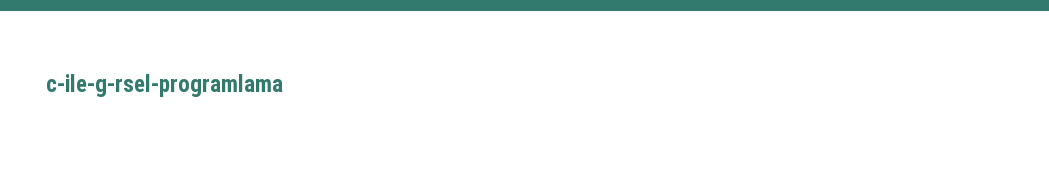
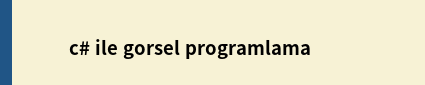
[46,74,283,97] c-ile-g-rsel-programlama -> [69,39,311,59] c# ile gorsel programlama

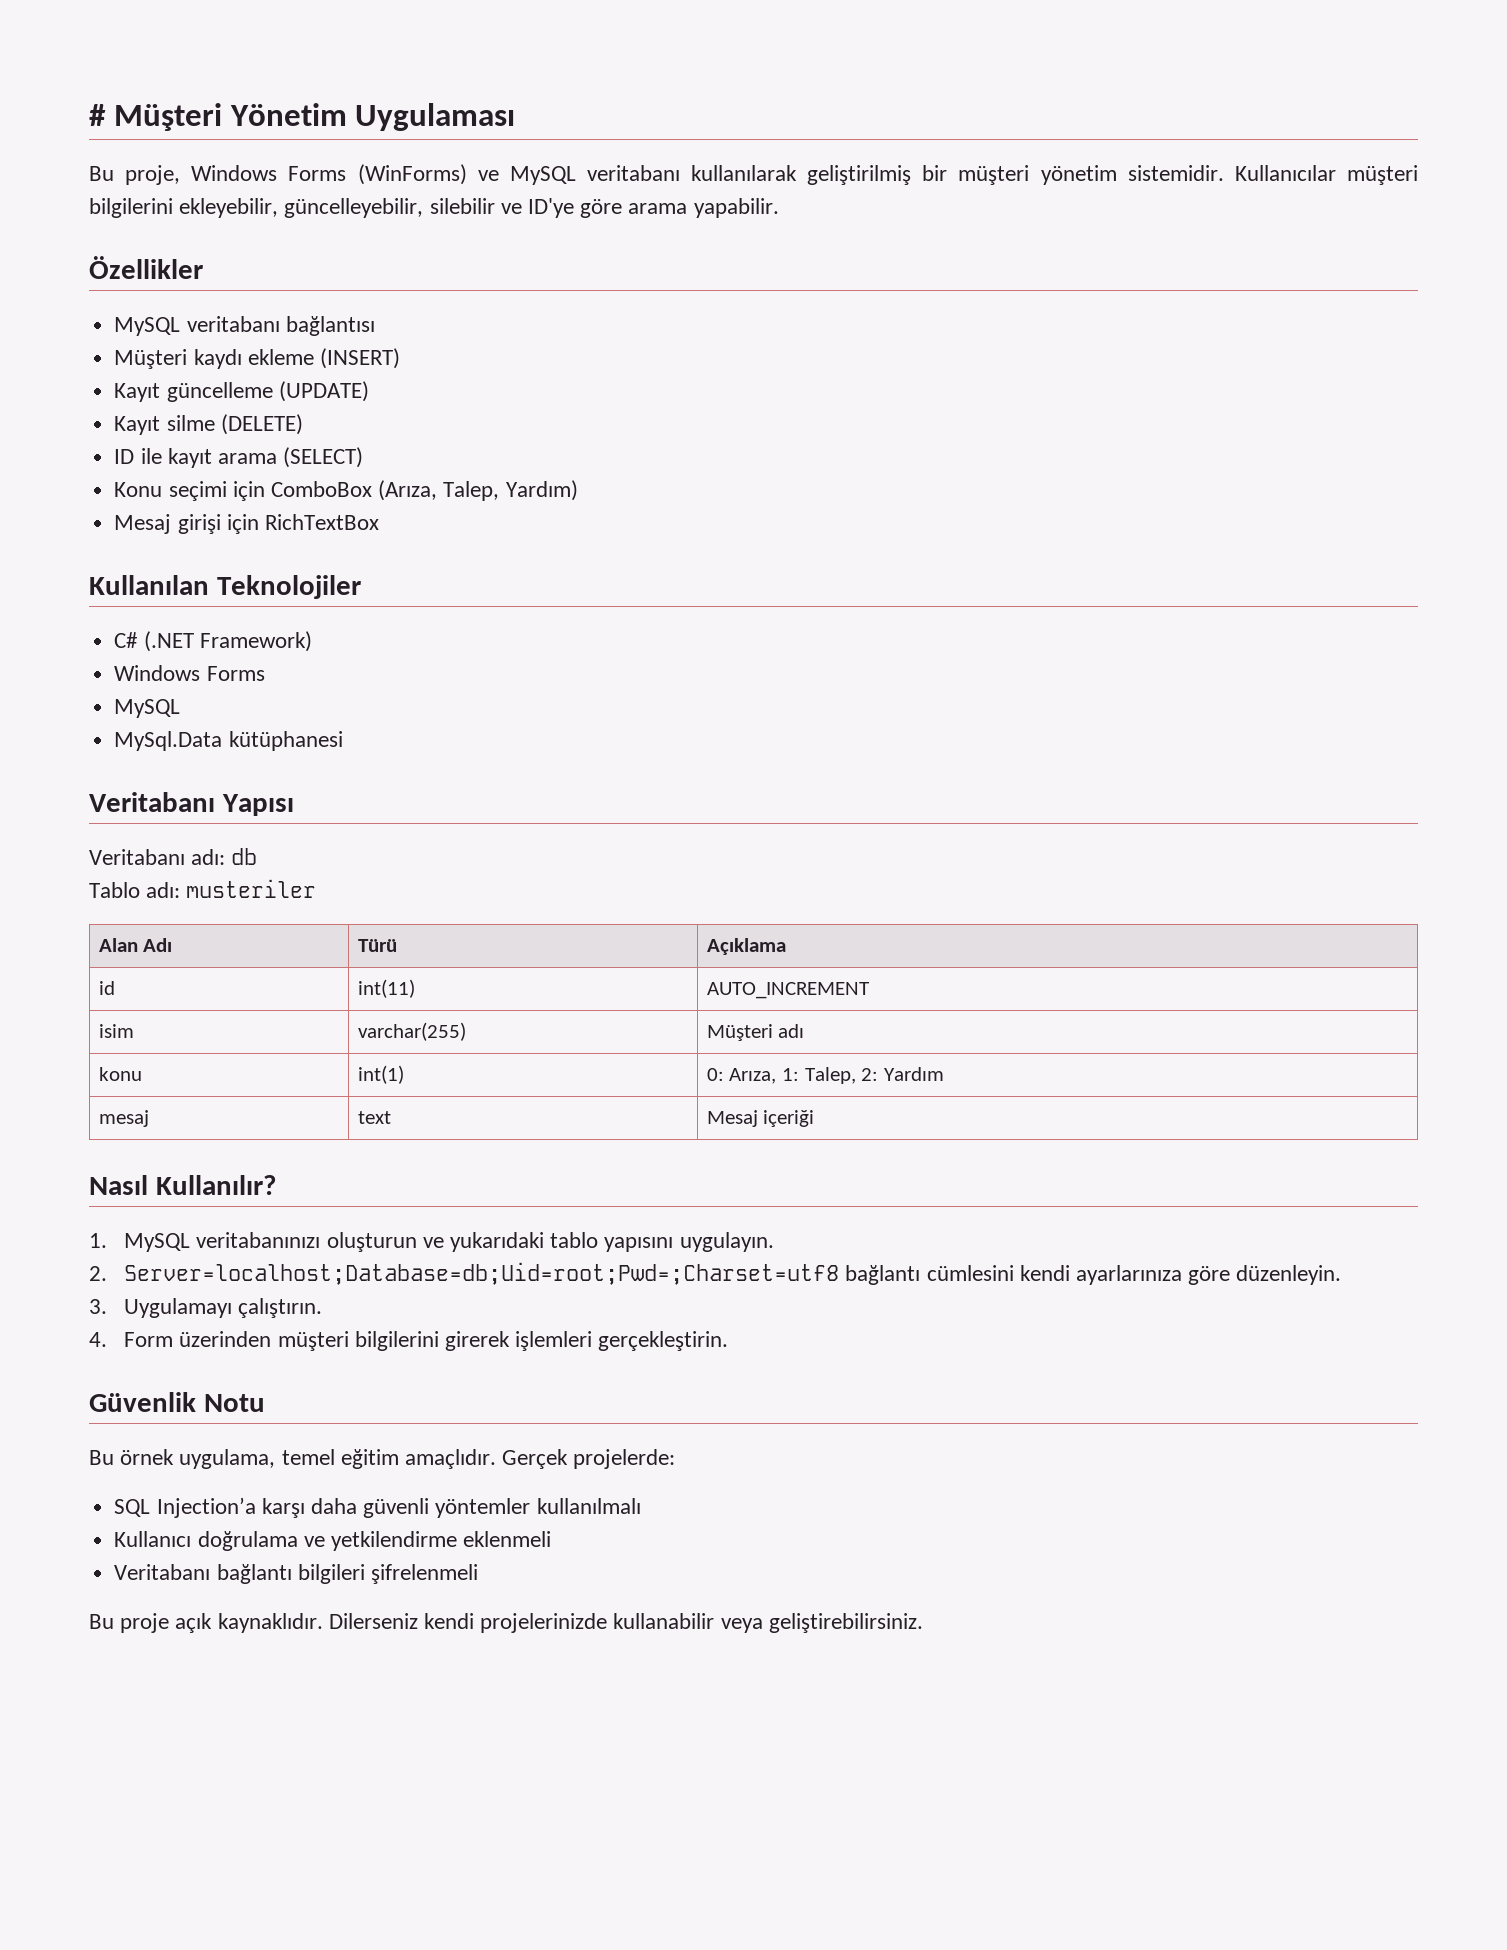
[69,39,311,59] c# ile gorsel programlama -> [89,103,516,131] [89,164,1419,185] [89,198,779,218] [89,256,203,279] [114,316,375,336] [114,348,400,369] [114,381,369,402] [114,414,303,435] [114,447,364,468] [114,480,578,501] [114,514,379,534] [89,575,361,599] [114,631,312,652] [114,665,265,681] [114,699,181,718] [114,731,343,751] [89,792,294,816] [89,848,258,865] [89,879,317,898] [98,938,173,952] [357,939,397,952] [706,938,786,955] [98,981,115,995] [357,979,415,998] [706,982,869,999] [98,1024,134,1038] [357,1022,466,1041] [706,1024,805,1041] [98,1067,142,1081] [357,1065,404,1084] [706,1067,944,1084] [98,1110,149,1127] [357,1111,391,1124] [706,1110,815,1127] [89,1175,276,1195] [89,1232,774,1252] [89,1262,1342,1285] [89,1298,323,1318] [89,1331,729,1351] [89,1392,265,1412] [89,1449,676,1469] [114,1497,641,1518] [114,1531,552,1551] [114,1564,478,1584] [89,1613,923,1633] # Müşteri Yönetim Uygulaması // Bu proje, Windows Forms (WinForms) ve MySQL veritabanı kullanılarak geliştirilmiş bir müşteri yönetim sistemidir. Kullanıcılar müşteri bilgilerini ekleyebilir, güncelleyebilir, silebilir ve ID'ye göre arama yapabilir. // Özellikler // MySQL veritabanı bağlantısı // Müşteri kaydı ekleme (INSERT) // Kayıt güncelleme (UPDATE) // Kayıt silme (DELETE) // ID ile kayıt arama (SELECT) // Konu seçimi için ComboBox (Arıza, Talep, Yardım) // Mesaj girişi için RichTextBox // Kullanılan Teknolojiler // C# (.NET Framework) // Windows Forms // MySQL // MySql.Data kütüphanesi // Veritabanı Yapısı // Veritabanı adı: db // Tablo adı: musteriler // Alan Adı | Türü | Açıklama // id | int(11) | AUTO_INCREMENT // isim | varchar(255) | Müşteri adı // konu | int(1) | 0: Arıza, 1: Talep, 2: Yardım // mesaj | text | Mesaj içeriği // Nasıl Kullanılır? // 1. MySQL veritabanınızı oluşturun ve yukarıdaki tablo yapısını uygulayın. // 2. Server=localhost;Database=db;Uid=root;Pwd=;Charset=utf8 bağlantı cümlesini kendi ayarlarınıza göre düzenleyin. // 3. Uygulamayı çalıştırın. // 4. Form üzerinden müşteri bilgilerini girerek işlemleri gerçekleştirin. // Güvenlik Notu // Bu örnek uygulama, temel eğitim amaçlıdır. Gerçek projelerde: // SQL Injection’a karşı daha güvenli yöntemler kullanılmalı // Kullanıcı doğrulama ve yetkilendirme eklenmeli // Veritabanı bağlantı bilgileri şifrelenmeli // Bu proje açık kaynaklıdır. Dilerseniz kendi projelerinizde kullanabilir veya geliştirebilirsiniz.

